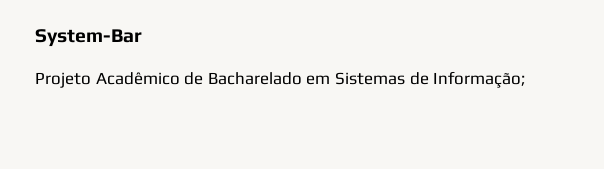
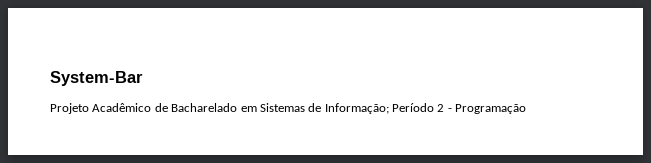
(526, 79) none -> [392,103,527,114] Período 2 - Programação

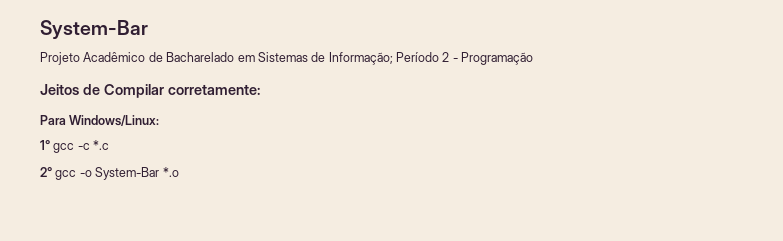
(527, 109) none -> [40,84,260,98] [40,115,160,126] [40,140,110,153] [40,167,179,180] // Jeitos de Compilar corretamente: // Para Windows/Linux: // 1° gcc -c *.c // 2° gcc -o System-Bar *.o

